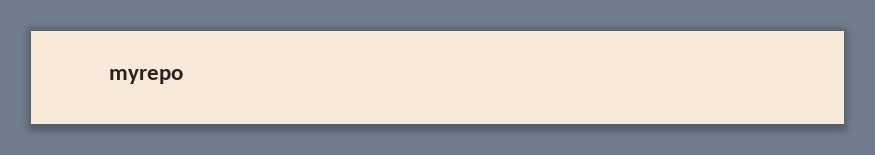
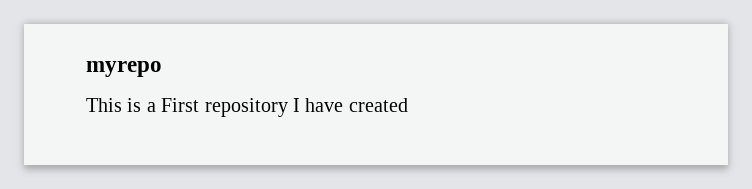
(183, 76) none -> [86,98,408,117] // This is a First repository I have created

